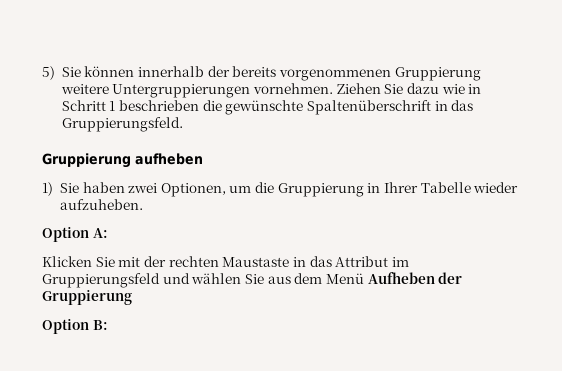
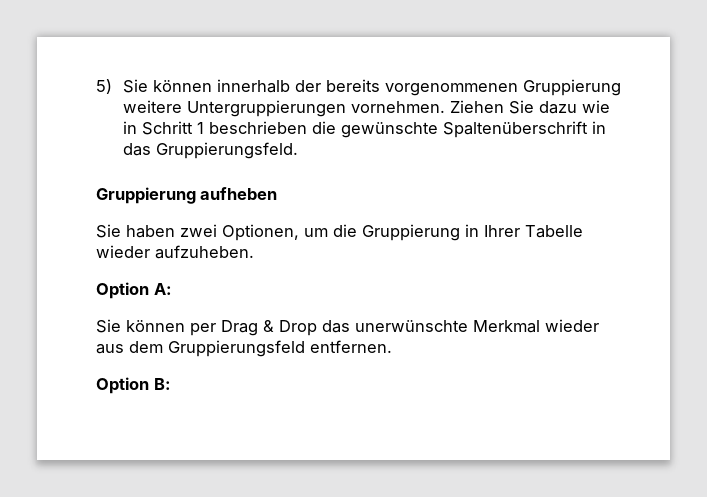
[42,182,53,196] 1) -> (278, 193) none
[42,256,409,267] [42,272,463,288] [42,290,132,305] Klicken Sie mit der rechten Maustaste in das Attribut im Gruppierungsfeld und wählen Sie aus dem Menü Aufheben der Gruppierung -> [96,319,599,336] [96,340,392,357] Sie können per Drag & Drop das unerwünschte Merkmal wieder aus dem Gruppierungsfeld entfernen.

